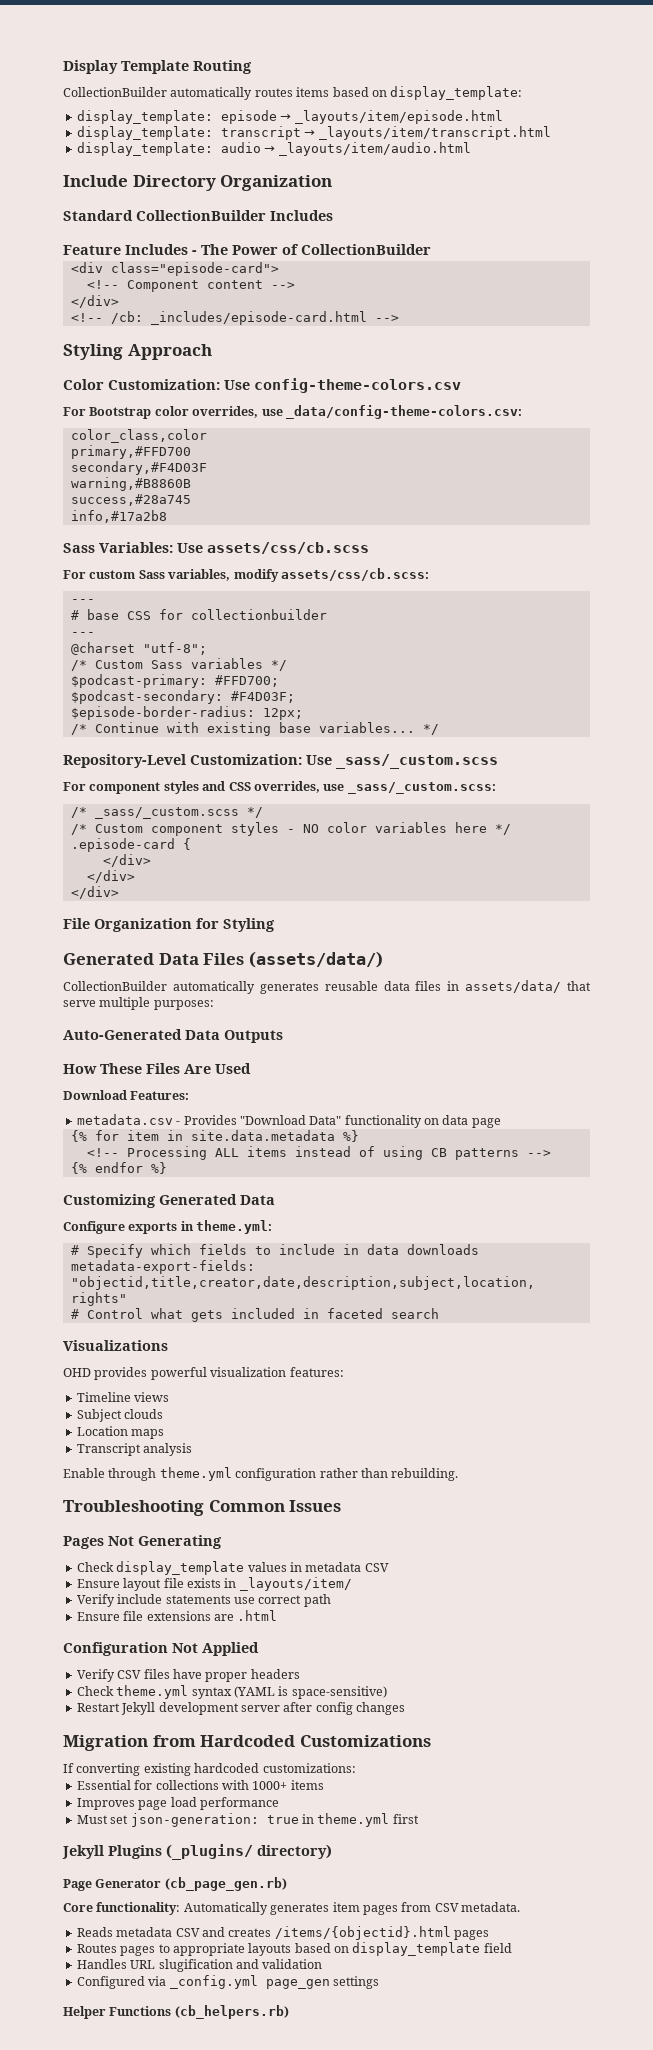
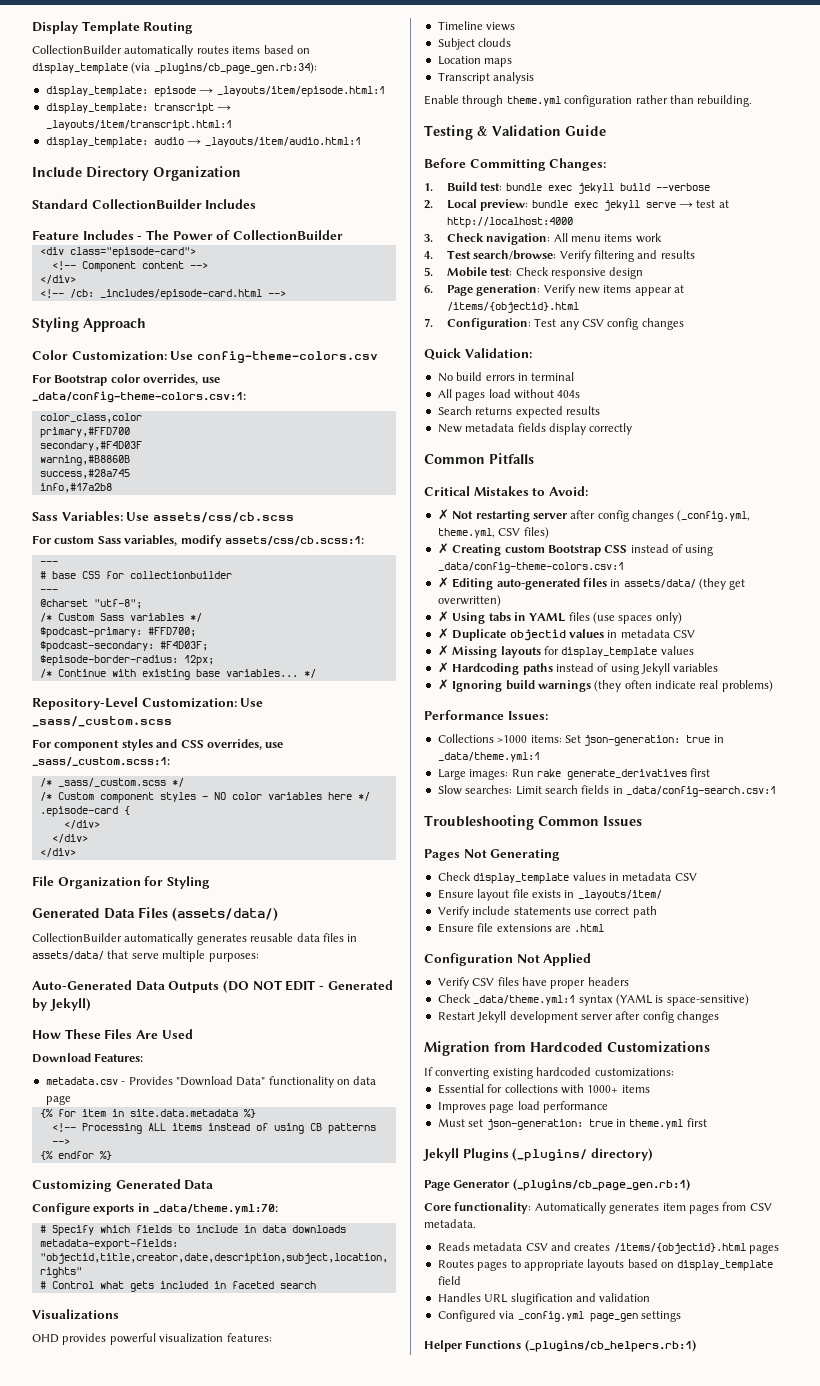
[390,86,523,100] display_template: -> [32,62,317,74] display_template (via _plugins/cb_page_gen.rb:34):
[294,110,503,124] _layouts/item/episode.html -> [216,86,385,97] _layouts/item/episode.html:1
[318,126,551,140] _layouts/item/transcript.html -> [45,120,232,131] _layouts/item/transcript.html:1
[278,142,471,156] _layouts/item/audio.html -> [204,137,361,147] _layouts/item/audio.html:1
[285,405,522,419] _data/config-theme-colors.csv: -> [32,391,246,403] _data/config-theme-colors.csv:1:
[280,568,429,581] assets/css/cb.scss: -> [224,535,364,546] assets/css/cb.scss:1:
[347,782,496,794] _sass/_custom.scss: -> [32,756,170,767] _sass/_custom.scss:1:
(283, 1036) none -> [222,980,393,993] [32,998,91,1011] (DO NOT EDIT - Generated by Jekyll)
[196,1220,273,1234] theme.yml: -> [153,1203,279,1214] _data/theme.yml:70:
(459, 1474) none -> [424,125,606,140] [424,158,607,171] [424,182,710,194] [424,199,729,211] [446,217,573,228] [424,233,662,245] [424,250,695,262] [424,267,644,279] [424,284,685,296] [446,302,579,313] [424,318,684,330] [424,348,532,360] [437,372,575,382] [437,389,581,401] [437,406,600,418] [437,423,633,435] [424,453,534,464] [424,486,588,496] [437,509,751,522] [437,527,549,539] [437,543,714,556] [437,562,624,573] [437,577,746,590] [437,595,501,607] [437,611,682,624] [437,628,695,641] [437,645,694,658] [437,662,719,675] [437,679,773,692] [424,710,548,720] [437,734,724,746] [437,752,540,762] [437,768,711,780] [437,785,776,797] // Testing & Validation Guide // Before Committing Changes: // 1. Build test: bundle exec jekyll build --verbose // 2. Local preview: bundle exec jekyll serve → test at http://localhost:4000 // 3. Check navigation: All menu items work // 4. Test search/browse: Verify filtering and results // 5. Mobile test: Check responsive design // 6. Page generation: Verify new items appear at /items/{objectid}.html // 7. Configuration: Test any CSV config changes // Quick Validation: // No build errors in terminal // All pages load without 404s // Search returns expected results // New metadata fields display correctly // Common Pitfalls // Critical Mistakes to Avoid: // ✗ Not restarting server after config changes (_config.yml, theme.yml, CSV files) // ✗ Creating custom Bootstrap CSS instead of using _data/config-theme-colors.csv:1 // ✗ Editing auto-generated files in assets/data/ (they get overwritten) // ✗ Using tabs in YAML files (use spaces only) // ✗ Duplicate objectid values in metadata CSV // ✗ Missing layouts for display_template values // ✗ Hardcoding paths instead of using Jekyll variables // ✗ Ignoring build warnings (they often indicate real problems) // Performance Issues: // Collections >1000 items: Set json-generation: true in _data/theme.yml:1 // Large images: Run rake generate_derivatives first // Slow searches: Limit search fields in _data/config-search.csv:1
[116,1685,189,1699] theme.yml -> [473,995,576,1005] _data/theme.yml:1
[164,1877,287,1891] (cb_page_gen.rb) -> [512,1179,690,1191] (_plugins/cb_page_gen.rb:1)
[174,2005,289,2019] (cb_helpers.rb) -> [524,1340,696,1352] (_plugins/cb_helpers.rb:1)

